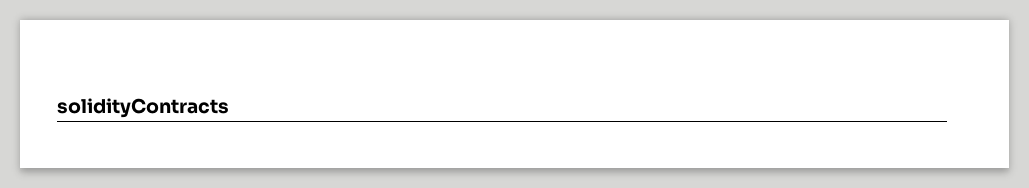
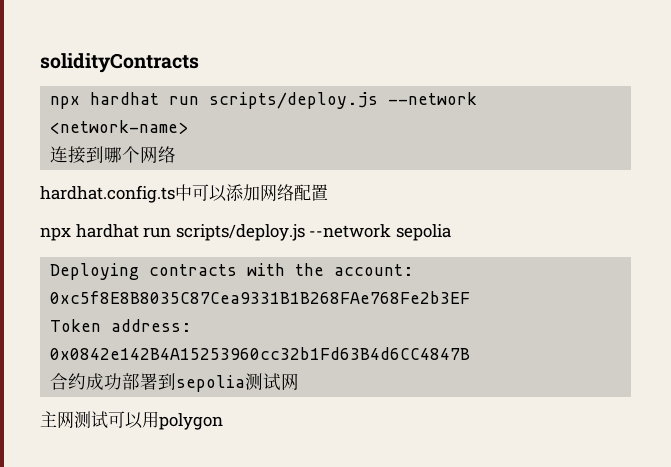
(229, 108) none -> [50,92,478,109] [50,120,189,134] [50,146,177,164] [40,184,328,203] [40,224,451,241] [50,263,414,280] [50,291,471,304] [50,319,192,332] [50,347,471,360] [50,373,300,392] [40,411,223,430] // npx hardhat run scripts/deploy.js --network <network-name> // 连接到哪个网络 // hardhat.config.ts中可以添加网络配置 // npx hardhat run scripts/deploy.js --network sepolia // Deploying contracts with the account: 0xc5f8E8B8035C87Cea9331B1B268FAe768Fe2b3EF // Token address: 0x0842e142B4A15253960cc32b1Fd63B4d6CC4847B // 合约成功部署到sepolia测试网 // 主网测试可以用polygon

